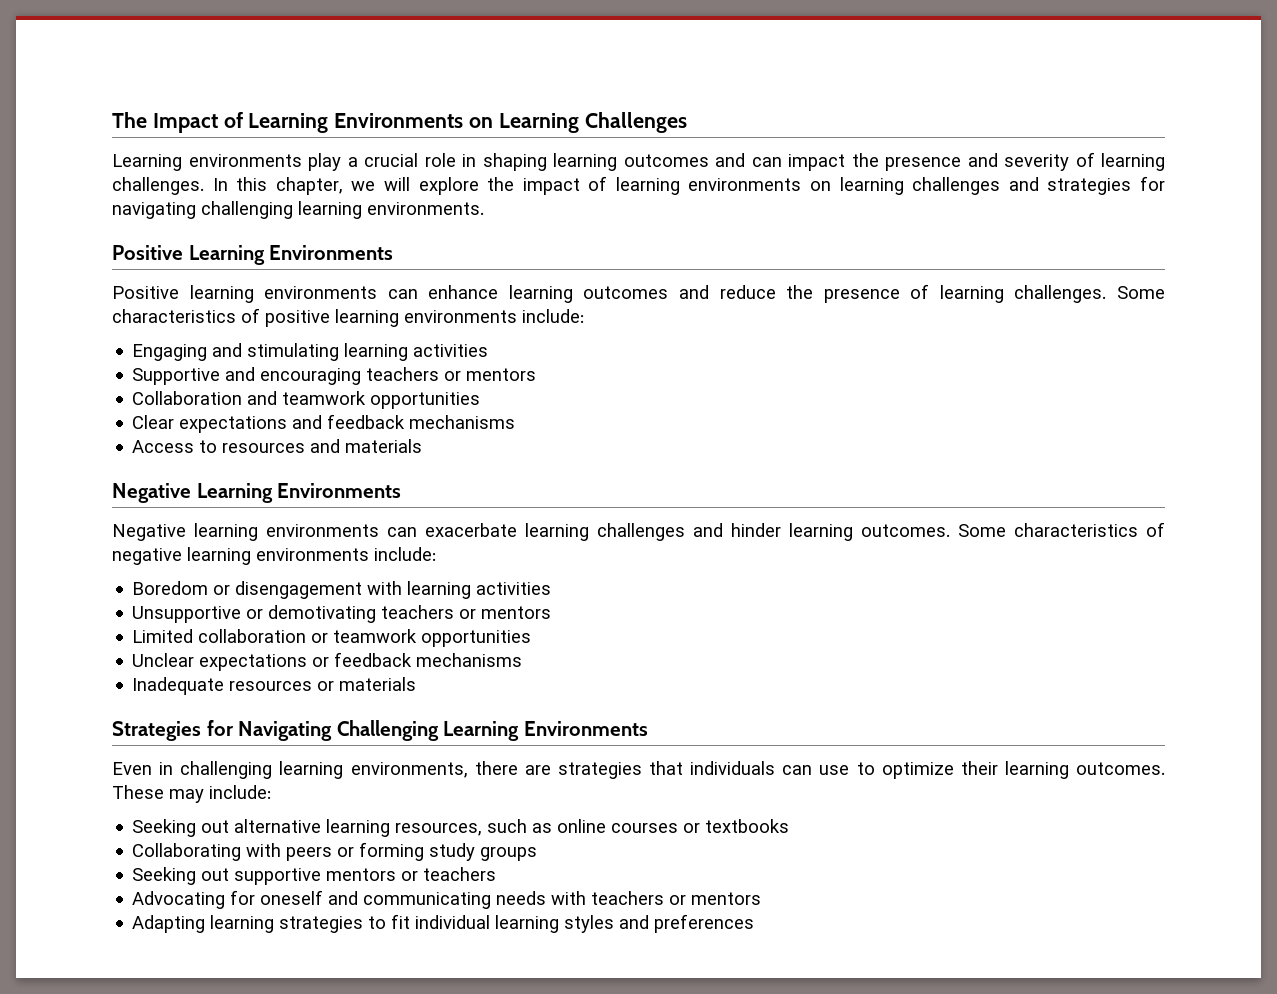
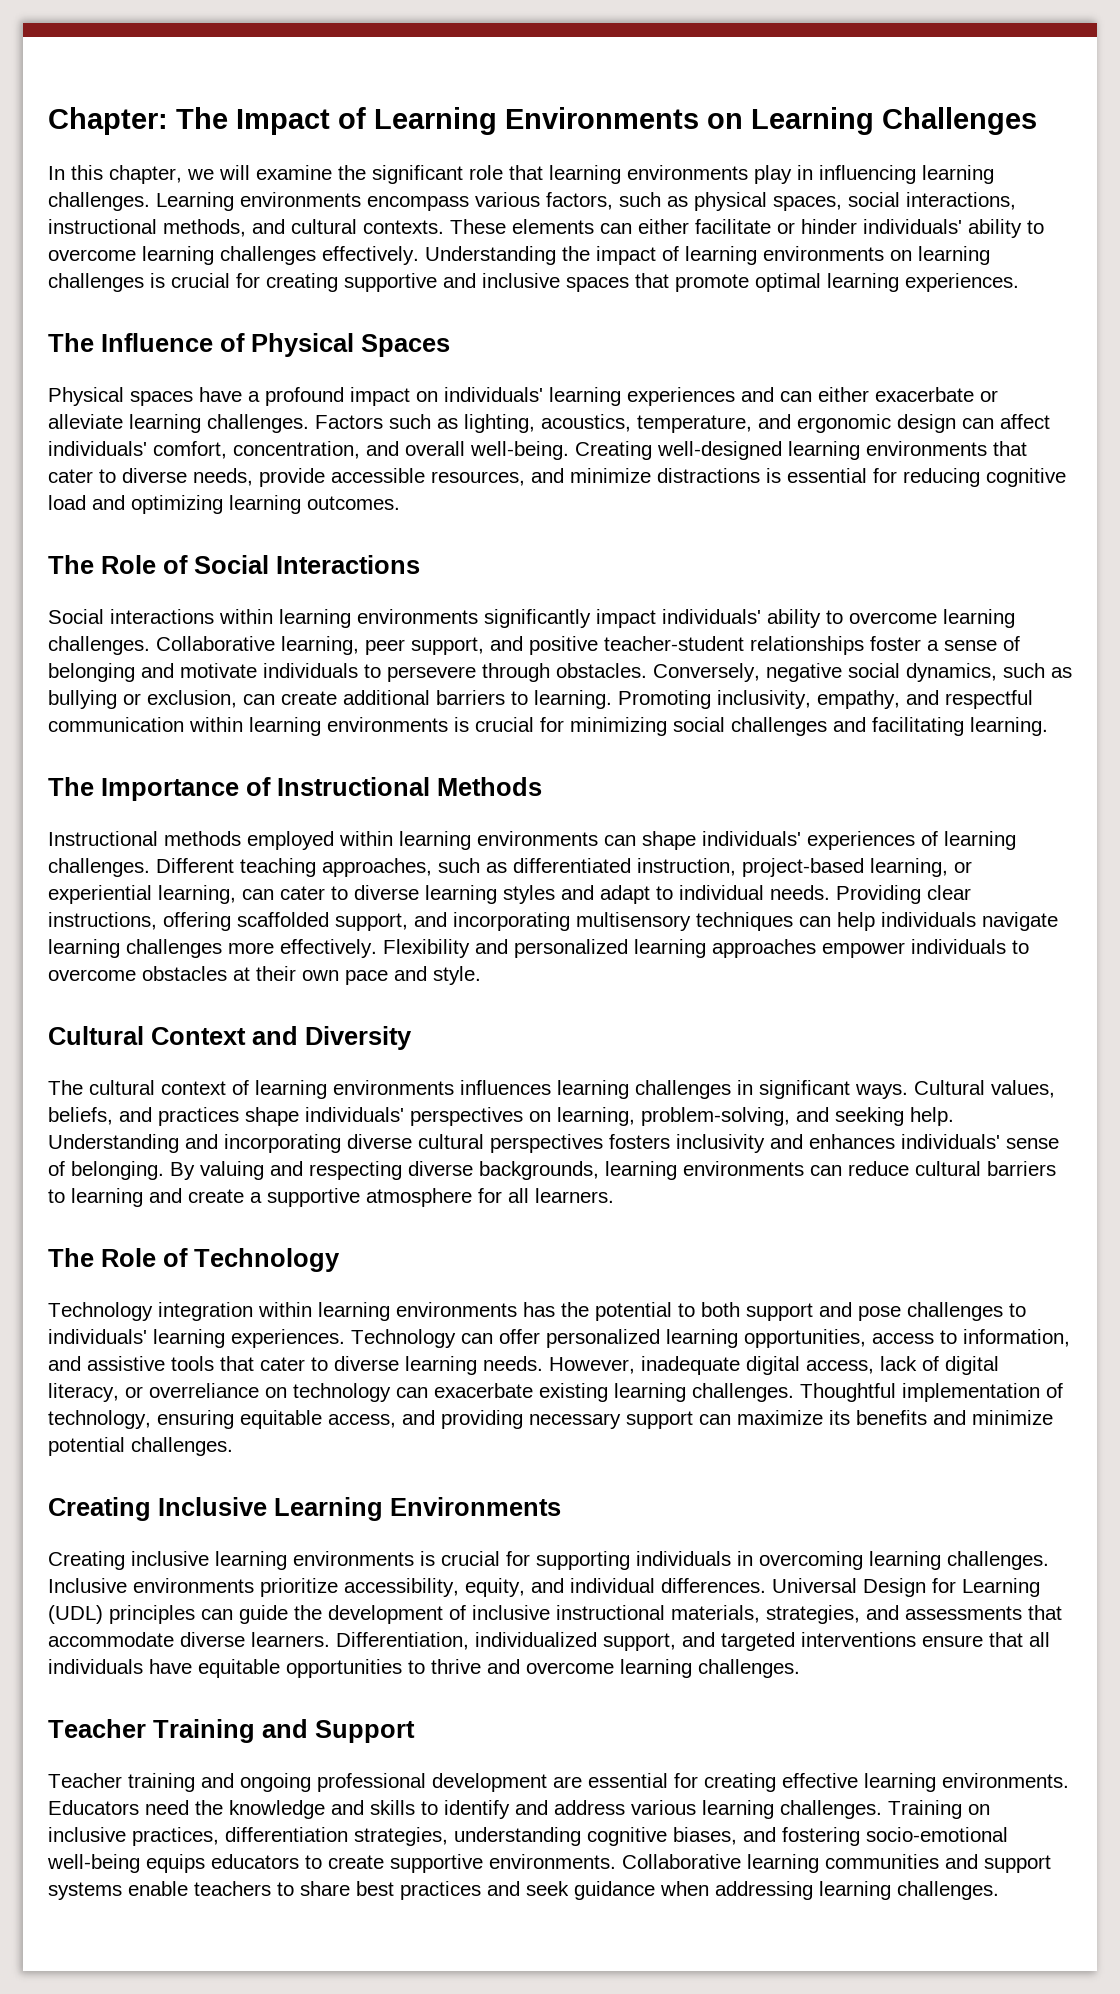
(112, 120) none -> [48,107,168,135] Chapter:
[112,152,1165,171] [112,177,204,195] Learning environments play a crucial role in shaping learning outcomes and can impact the presence and severity of learning challenges. -> (1037, 121) none
[418,177,479,195] explore -> [256,165,994,184] [48,192,1016,211] [48,219,1044,238] [48,246,556,265] examine the significant role that learning environments play in influencing learning challenges. Learning environments encompass various factors, such as physical spaces, social interactions, instructional methods, and cultural contexts. These elements can either facilitate or hinder individuals' ability to overcome learning challenges effectively. Understanding
[1008,176,1165,195] [112,201,484,219] [112,245,394,265] [112,284,1165,303] [112,308,584,327] [132,343,489,361] [132,367,537,385] [132,391,481,409] [132,414,516,433] [132,439,423,453] [112,483,402,503] [112,522,1165,541] [112,547,436,565] [132,581,552,599] [132,605,552,623] [132,629,532,647] [132,652,523,671] [132,677,417,695] [112,720,648,741] [112,761,1165,779] [112,785,271,803] [132,819,790,837] [132,842,538,861] [132,867,497,885] [132,890,762,909] [132,914,755,933] and strategies for navigating challenging learning environments. // Positive Learning Environments // Positive learning environments can enhance learning outcomes and reduce the presence of learning challenges. Some characteristics of positive learning environments include: // Engaging and stimulating learning activities // Supportive and encouraging teachers or mentors // Collaboration and teamwork opportunities // Clear expectations and feedback mechanisms // Access to resources and materials // Negative Learning Environments // Negative learning environments can exacerbate learning challenges and hinder learning outcomes. Some characteristics of negative learning environments include: // Boredom or disengagement with learning activities // Unsupportive or demotivating teachers or mentors // Limited collaboration or teamwork opportunities // Unclear expectations or feedback mechanisms // Inadequate resources or materials // Strategies for Navigating Challenging Learning Environments // Even in challenging learning environments, there are strategies that individuals can use to optimize their learning outcomes. These may include: // Seeking out alternative learning resources, such as online courses or textbooks // Collaborating with peers or forming study groups // Seeking out supportive mentors or teachers // Advocating for oneself and communicating needs with teachers or mentors // Adapting learning strategies to fit individual learning styles and preferences -> [150,273,1019,292] [48,333,450,357] [48,387,998,406] [48,414,1050,433] [48,441,1027,460] [48,468,1066,487] [48,495,400,514] [48,555,420,574] [48,609,1015,628] [48,636,1020,655] [48,663,1072,682] [48,690,1033,709] [48,717,1048,736] [48,777,542,801] [48,831,1016,850] [48,858,972,877] [48,885,971,904] [48,912,1058,931] [48,939,1029,958] [48,966,481,985] [48,1026,412,1050] [48,1080,1055,1099] [48,1107,954,1126] [48,1134,1059,1153] [48,1161,1056,1180] [48,1188,614,1207] [48,1248,340,1272] [48,1302,1026,1321] [48,1329,1070,1348] [48,1356,999,1375] [48,1383,1063,1402] [48,1410,1053,1429] [48,1437,233,1456] [48,1497,561,1521] [48,1551,1049,1570] [48,1578,1040,1597] [48,1605,1062,1624] [48,1632,1050,1651] [48,1659,800,1678] [48,1719,415,1743] [48,1773,1069,1792] [48,1800,990,1819] [48,1827,1008,1846] [47,1854,1051,1873] [48,1881,999,1900] is crucial for creating supportive and inclusive spaces that promote optimal learning experiences. // The Influence of Physical Spaces // Physical spaces have a profound impact on individuals' learning experiences and can either exacerbate or alleviate learning challenges. Factors such as lighting, acoustics, temperature, and ergonomic design can affect individuals' comfort, concentration, and overall well-being. Creating well-designed learning environments that cater to diverse needs, provide accessible resources, and minimize distractions is essential for reducing cognitive load and optimizing learning outcomes. // The Role of Social Interactions // Social interactions within learning environments significantly impact individuals' ability to overcome learning challenges. Collaborative learning, peer support, and positive teacher-student relationships foster a sense of belonging and motivate individuals to persevere through obstacles. Conversely, negative social dynamics, such as bullying or exclusion, can create additional barriers to learning. Promoting inclusivity, empathy, and respectful communication within learning environments is crucial for minimizing social challenges and facilitating learning. // The Importance of Instructional Methods // Instructional methods employed within learning environments can shape individuals' experiences of learning challenges. Different teaching approaches, such as differentiated instruction, project-based learning, or experiential learning, can cater to diverse learning styles and adapt to individual needs. Providing clear instructions, offering scaffolded support, and incorporating multisensory techniques can help individuals navigate learning challenges more effectively. Flexibility and personalized learning approaches empower individuals to overcome obstacles at their own pace and style. // Cultural Context and Diversity // The cultural context of learning environments influences learning challenges in significant ways. Cultural values, beliefs, and practices shape individuals' perspectives on learning, problem-solving, and seeking help. Understanding and incorporating diverse cultural perspectives fosters inclusivity and enhances individuals' sense of belonging. By valuing and respecting diverse backgrounds, learning environments can reduce cultural barriers to learning and create a supportive atmosphere for all learners. // The Role of Technology // Technology integration within learning environments has the potential to both support and pose challenges to individuals' learning experiences. Technology can offer personalized learning opportunities, access to information, and assistive tools that cater to diverse learning needs. However, inadequate digital access, lack of digital literacy, or overreliance on technology can exacerbate existing learning challenges. Thoughtful implementation of technology, ensuring equitable access, and providing necessary support can maximize its benefits and minimize potential challenges. // Creating Inclusive Learning Environments // Creating inclusive learning environments is crucial for supporting individuals in overcoming learning challenges. Inclusive environments prioritize accessibility, equity, and individual differences. Universal Design for Learning (UDL) principles can guide the development of inclusive instructional materials, strategies, and assessments that accommodate diverse learners. Differentiation, individualized support, and targeted interventions ensure that all individuals have equitable opportunities to thrive and overcome learning challenges. // Teacher Training and Support // Teacher training and ongoing professional development are essential for creating effective learning environments. Educators need the knowledge and skills to identify and address various learning challenges. Training on inclusive practices, differentiation strategies, understanding cognitive biases, and fostering socio-emotional well-being equips educators to create supportive environments. Collaborative learning communities and support systems enable teachers to share best practices and seek guidance when addressing learning challenges.

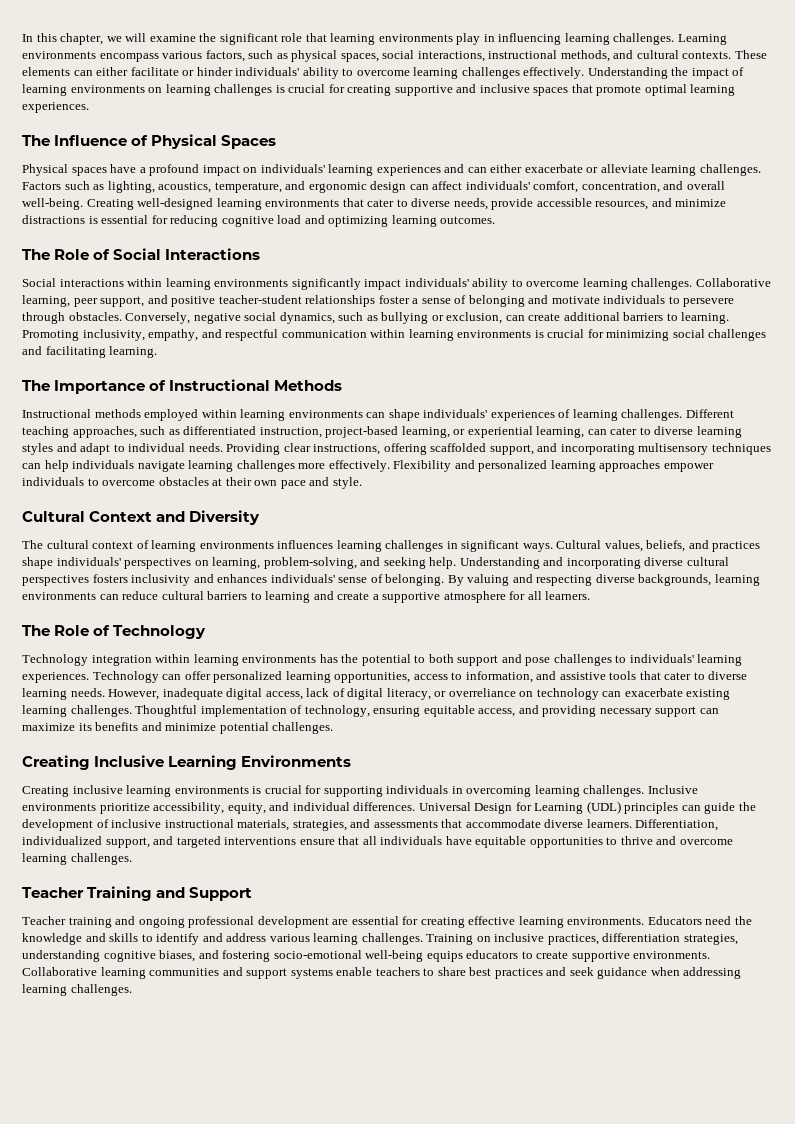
[48,107,1037,135] Chapter: The Impact of Learning Environments on Learning Challenges // -> (22, 38) none

